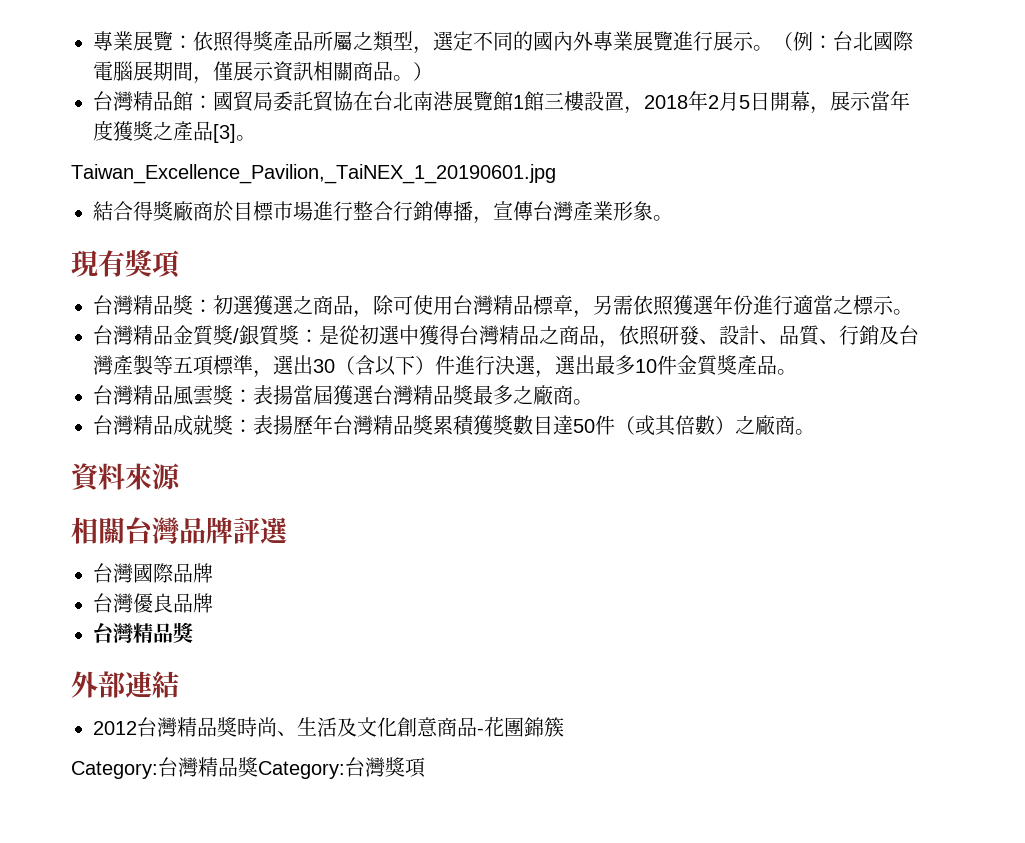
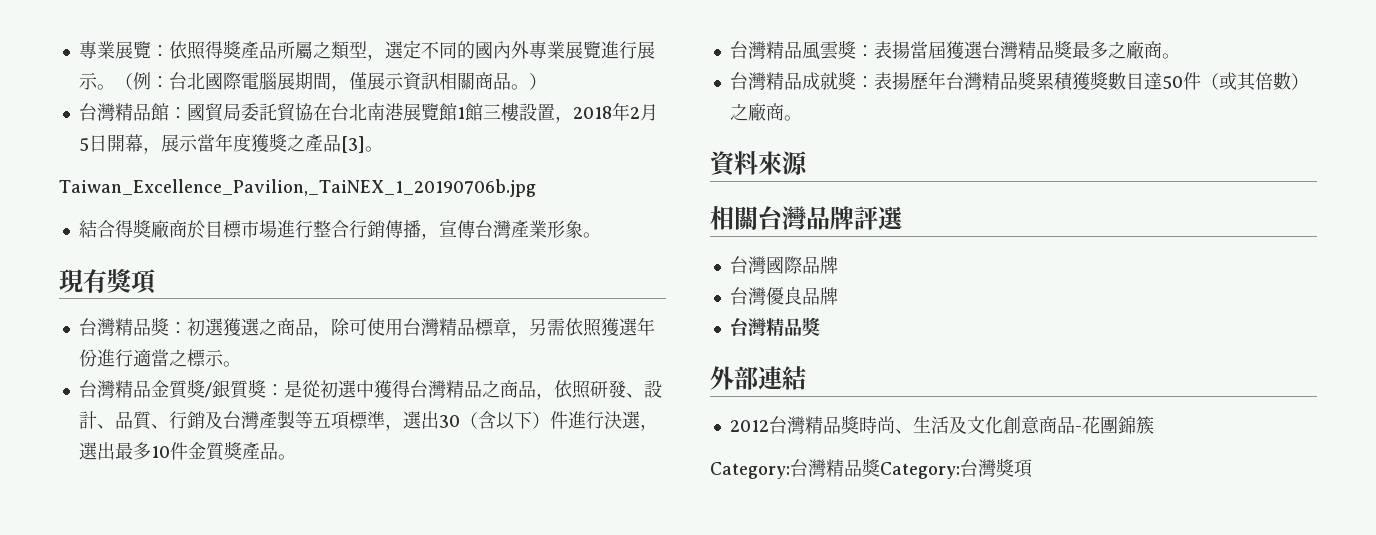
[71,164,556,184] Taiwan_Excellence_Pavilion,_TaiNEX_1_20190601.jpg -> [59,179,536,197] Taiwan_Excellence_Pavilion,_TaiNEX_1_20190706b.jpg

